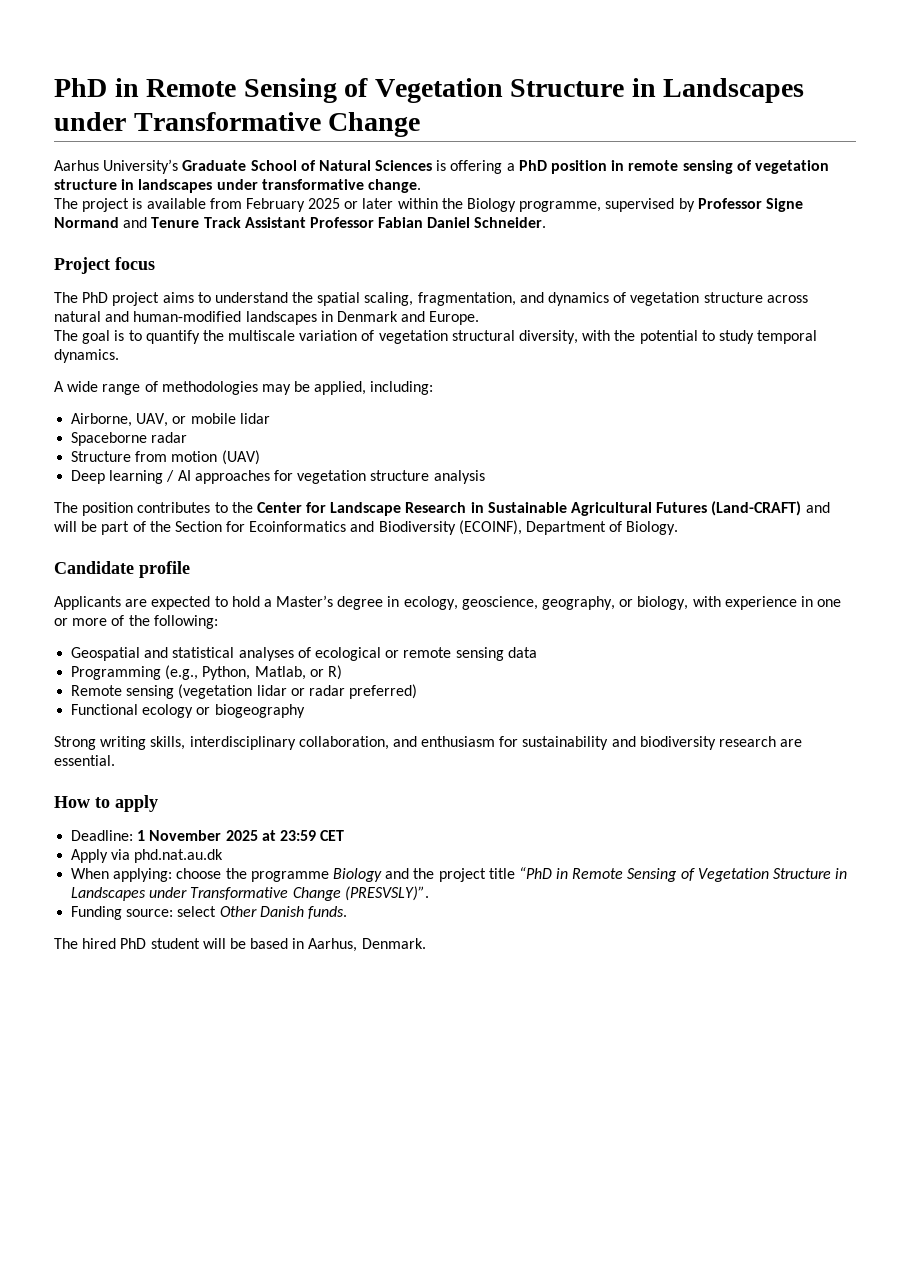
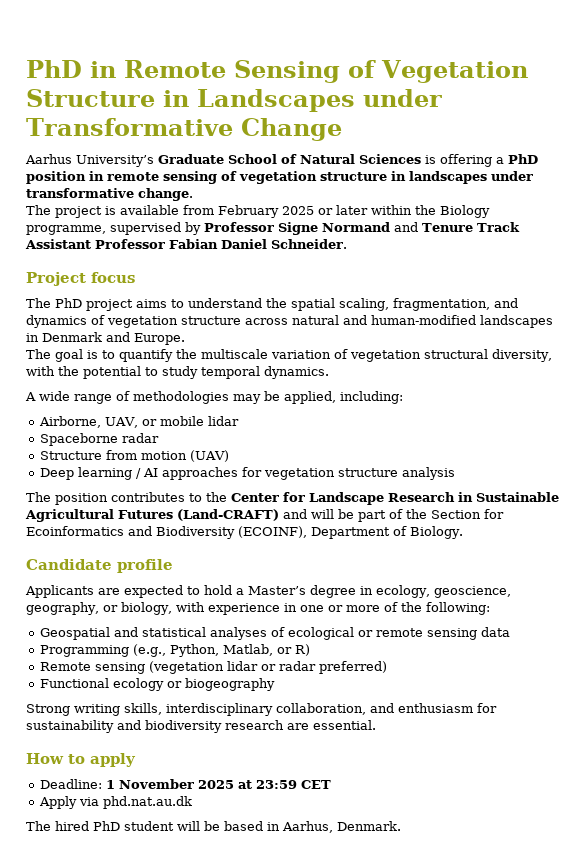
[71,867,848,882] [71,886,429,901] [71,906,347,920] // When applying: choose the programme Biology and the project title “PhD in Remote Sensing of Vegetation Structure in Landscapes under Transformative Change (PRESVSLY)”. // Funding source: select Other Danish funds. -> (193, 802) none

